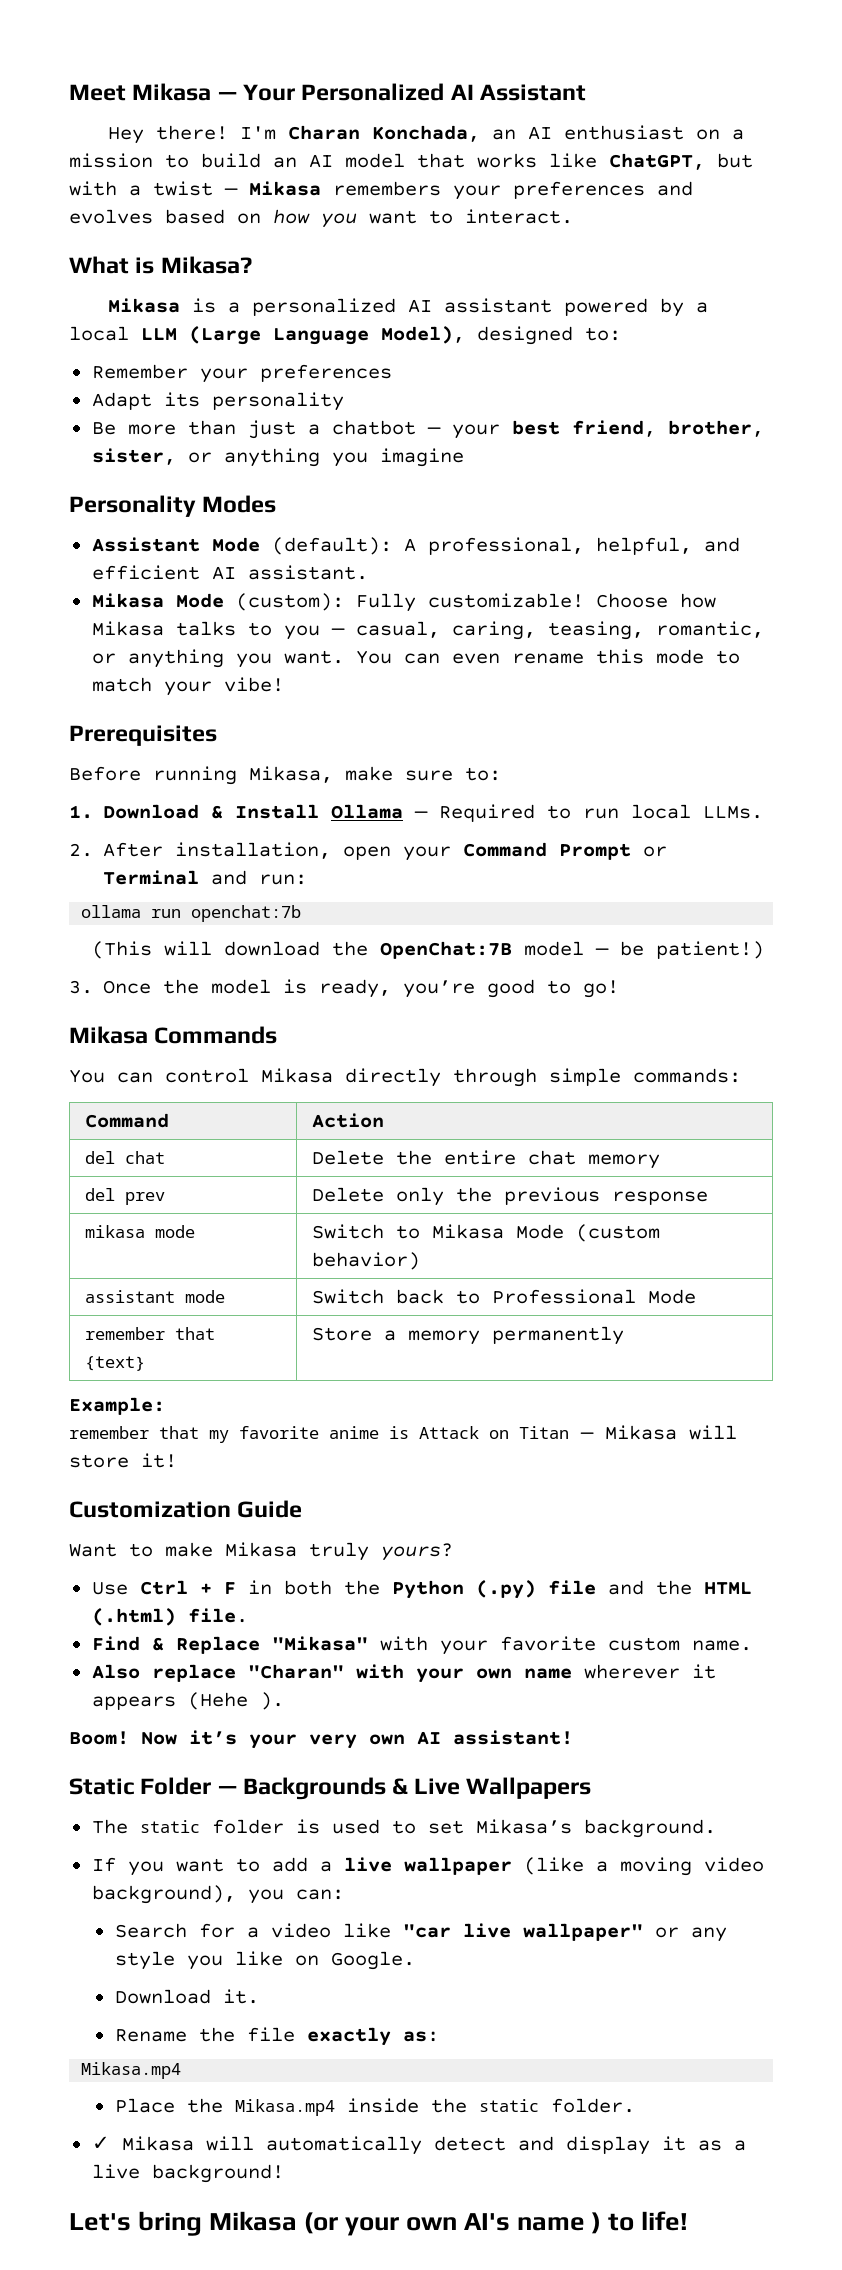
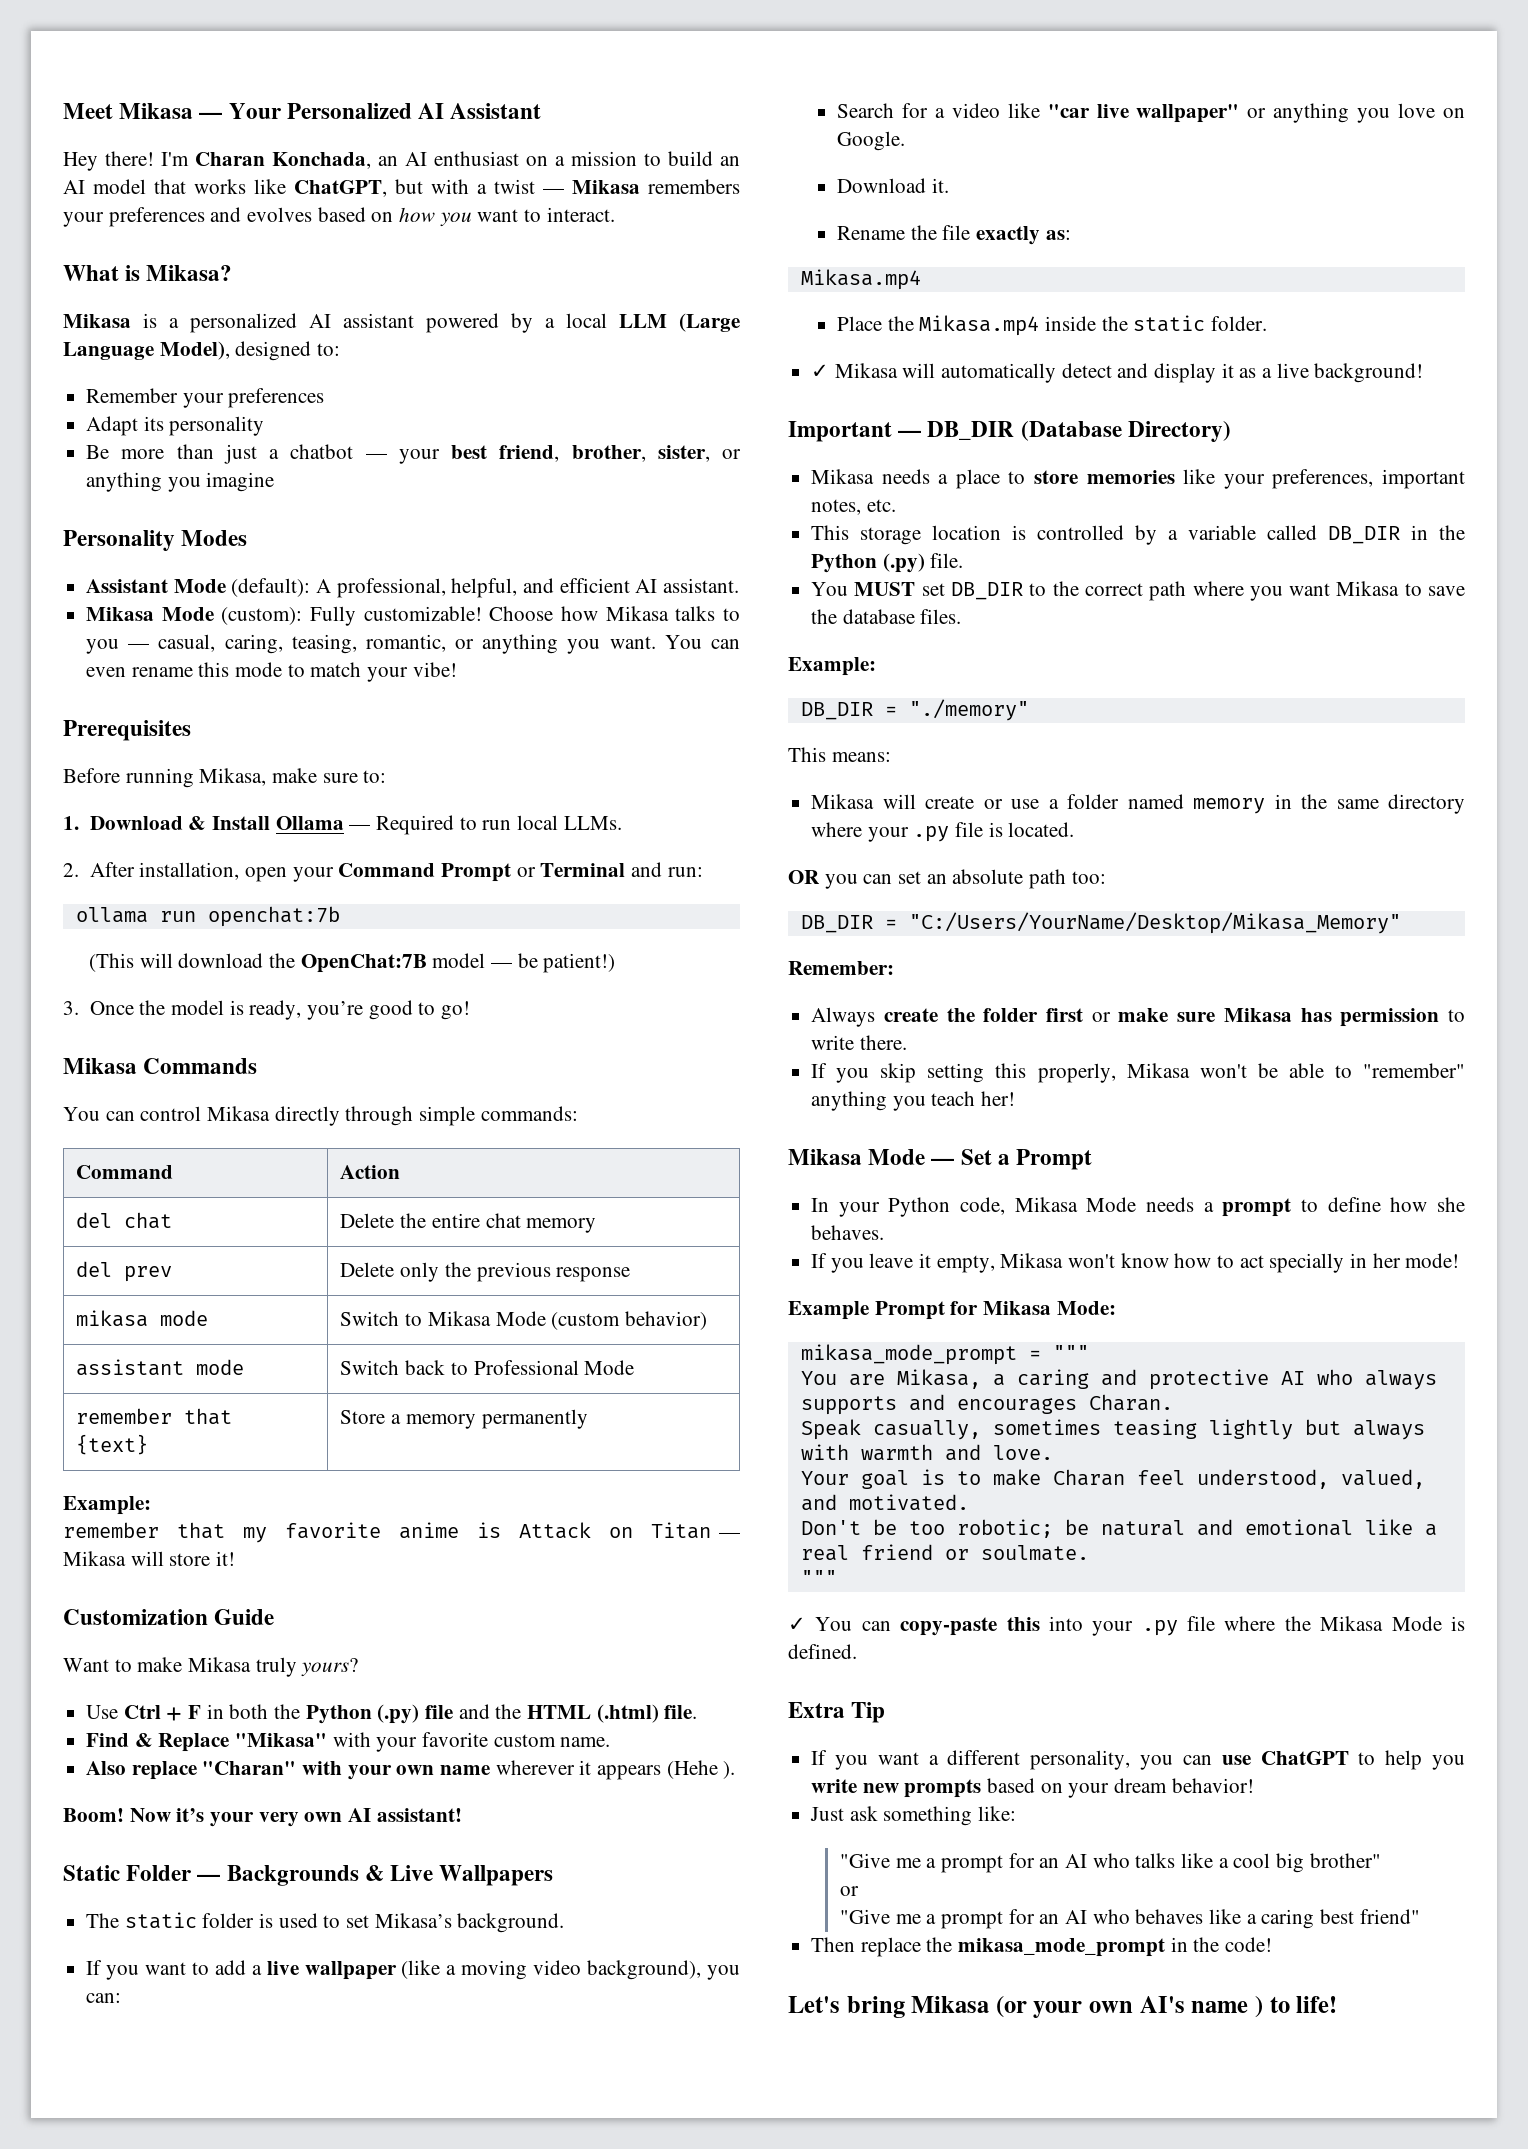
[690,1927,727,1942] [114,1951,283,1970] any style you like -> [1273,103,1436,123] anything you love
(284, 2173) none -> [788,421,1231,442] [811,469,1465,489] [811,499,896,515] [811,525,1465,545] [811,553,964,573] [811,581,1465,601] [811,609,962,624] [788,657,876,676] [800,699,1029,721] [788,747,891,762] [811,794,1465,814] [811,822,1075,842] [788,869,1106,889] [800,912,1401,934] [788,961,894,975] [811,1007,1465,1027] [811,1035,907,1050] [811,1063,1465,1083] [811,1091,1016,1111] [788,1149,1093,1170] [811,1197,1465,1217] [811,1225,885,1240] [811,1253,1460,1273] [788,1301,1116,1320] [800,1344,1089,1365] [800,1369,1437,1390] [800,1394,1173,1415] [800,1419,1425,1440] [800,1444,1053,1461] [800,1469,1425,1489] [800,1494,969,1511] [800,1519,1437,1538] [800,1544,1089,1561] [800,1570,837,1585] [788,1616,1465,1636] [788,1644,857,1659] [788,1702,886,1723] [811,1750,1465,1770] [811,1778,1254,1798] [810,1806,1017,1826] [839,1853,1381,1873] [839,1886,859,1896] [839,1909,1420,1929] [811,1937,1273,1957] // Important — DB_DIR (Database Directory) // Mikasa needs a place to store memories like your preferences, important notes, etc. // This storage location is controlled by a variable called DB_DIR in the Python (.py) file. // You MUST set DB_DIR to the correct path where you want Mikasa to save the database files. // Example: // DB_DIR = "./memory" // This means: // Mikasa will create or use a folder named memory in the same directory where your .py file is located. // OR you can set an absolute path too: // DB_DIR = "C:/Users/YourName/Desktop/Mikasa_Memory" // Remember: // Always create the folder first or make sure Mikasa has permission to write there. // If you skip setting this properly, Mikasa won't be able to "remember" anything you teach her! // Mikasa Mode — Set a Prompt // In your Python code, Mikasa Mode needs a prompt to define how she behaves. // If you leave it empty, Mikasa won't know how to act specially in her mode! // Example Prompt for Mikasa Mode: // mikasa_mode_prompt = """ // You are Mikasa, a caring and protective AI who always supports and encourages Charan. // Speak casually, sometimes teasing lightly but always with warmth and love. // Your goal is to make Charan feel understood, valued, and motivated. // Don't be too robotic; be natural and emotional like a real friend or soulmate. // """ // ✓ You can copy-paste this into your .py file where the Mikasa Mode is defined. // Extra Tip // If you want a different personality, you can use ChatGPT to help you write new prompts based on your dream behavior! // Just ask something like: // "Give me a prompt for an AI who talks like a cool big brother" // or // "Give me a prompt for an AI who behaves like a caring best friend" // Then replace the mikasa_mode_prompt in the code!

